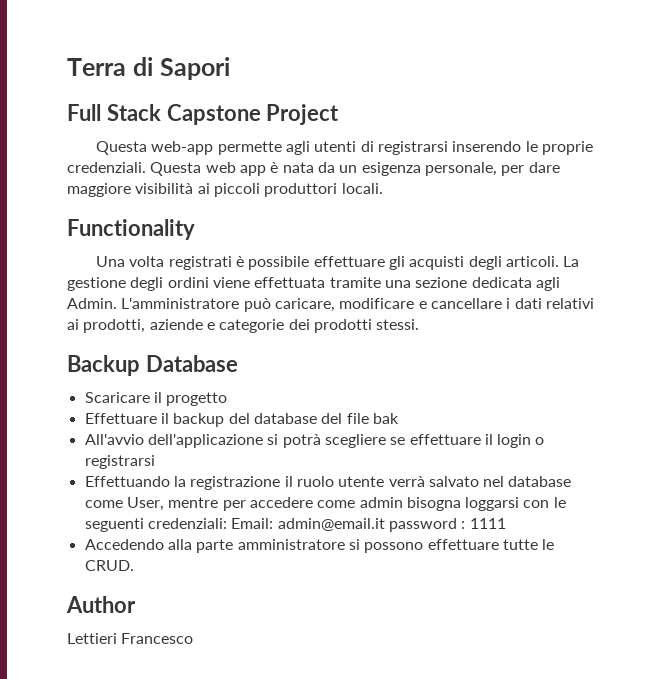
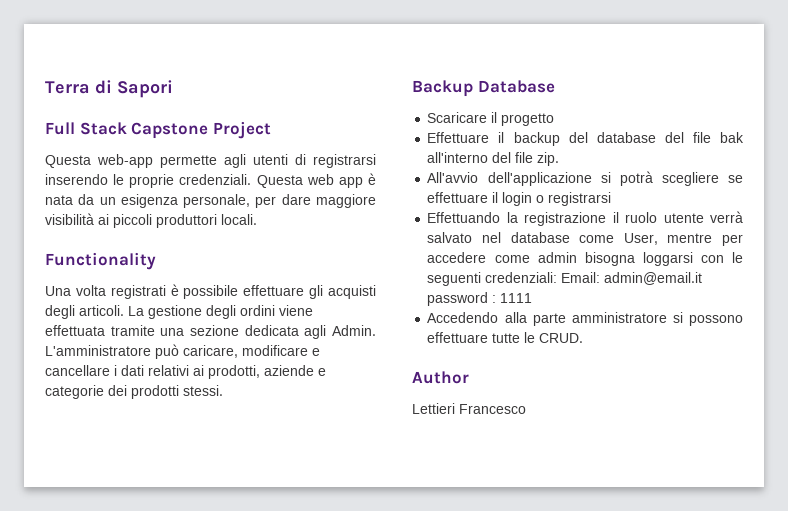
(399, 418) none -> [427,152,560,166] all'interno del file zip.

